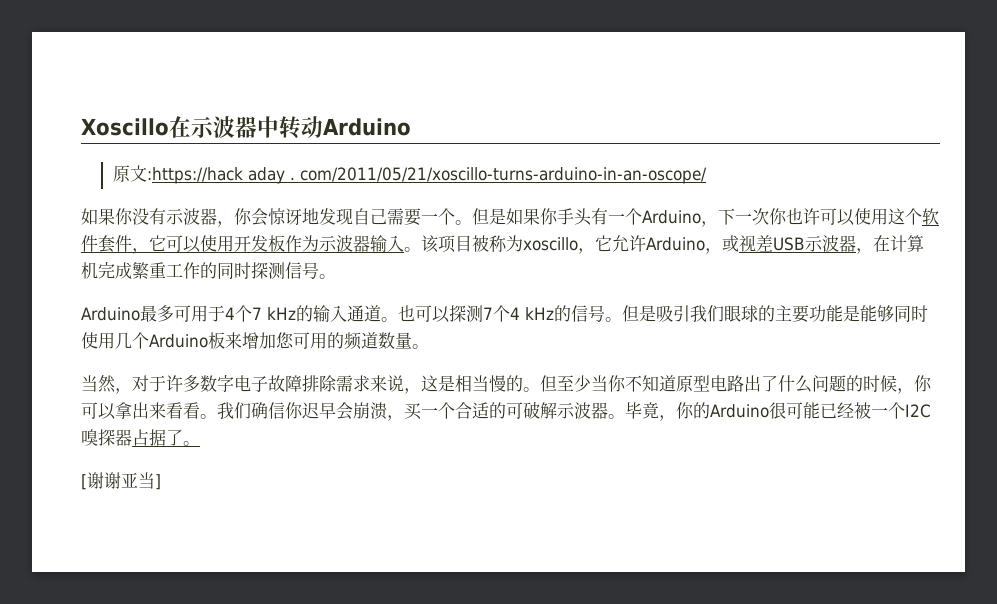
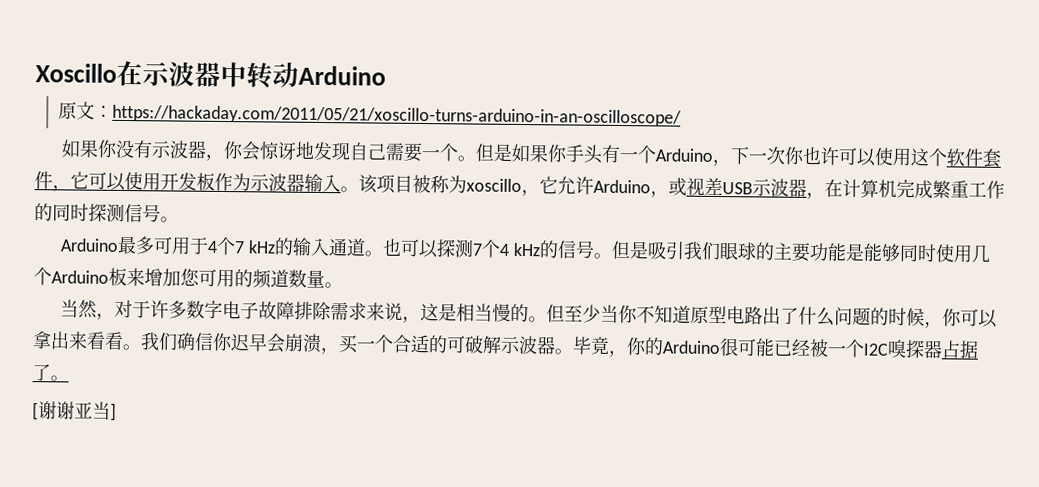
[146,167,707,184] :https://hack aday . com/2011/05/21/xoscillo-turns-arduino-in-an-oscope/ -> [94,104,683,127] ：https://hackaday.com/2011/05/21/xoscillo-turns-arduino-in-an-oscilloscope/

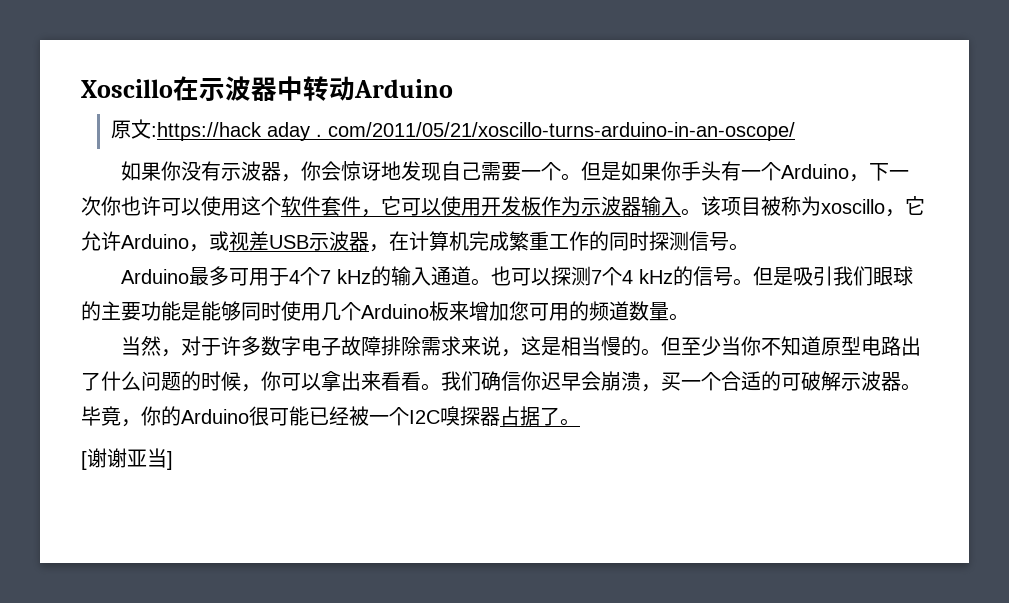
[94,104,683,127] ：https://hackaday.com/2011/05/21/xoscillo-turns-arduino-in-an-oscilloscope/ -> [150,122,795,141] :https://hack aday . com/2011/05/21/xoscillo-turns-arduino-in-an-oscope/

